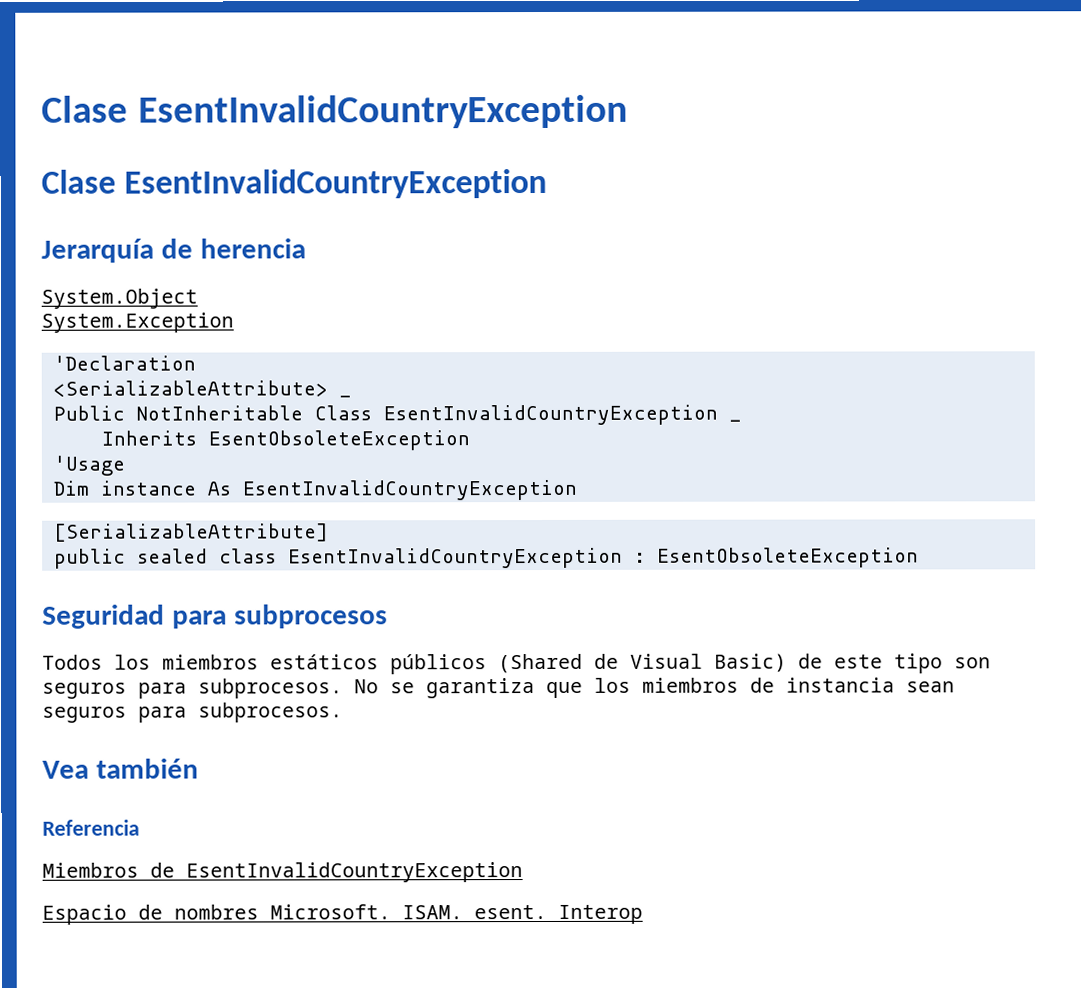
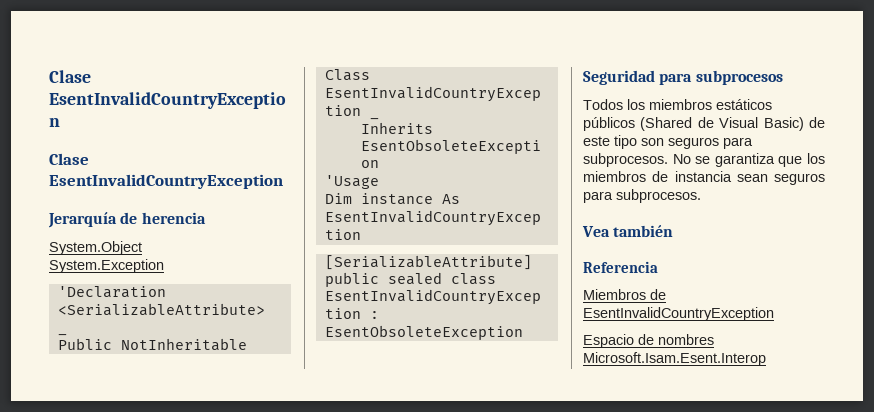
[270,904,643,924] Microsoft. ISAM. esent. Interop -> [583,352,766,366] Microsoft.Isam.Esent.Interop

